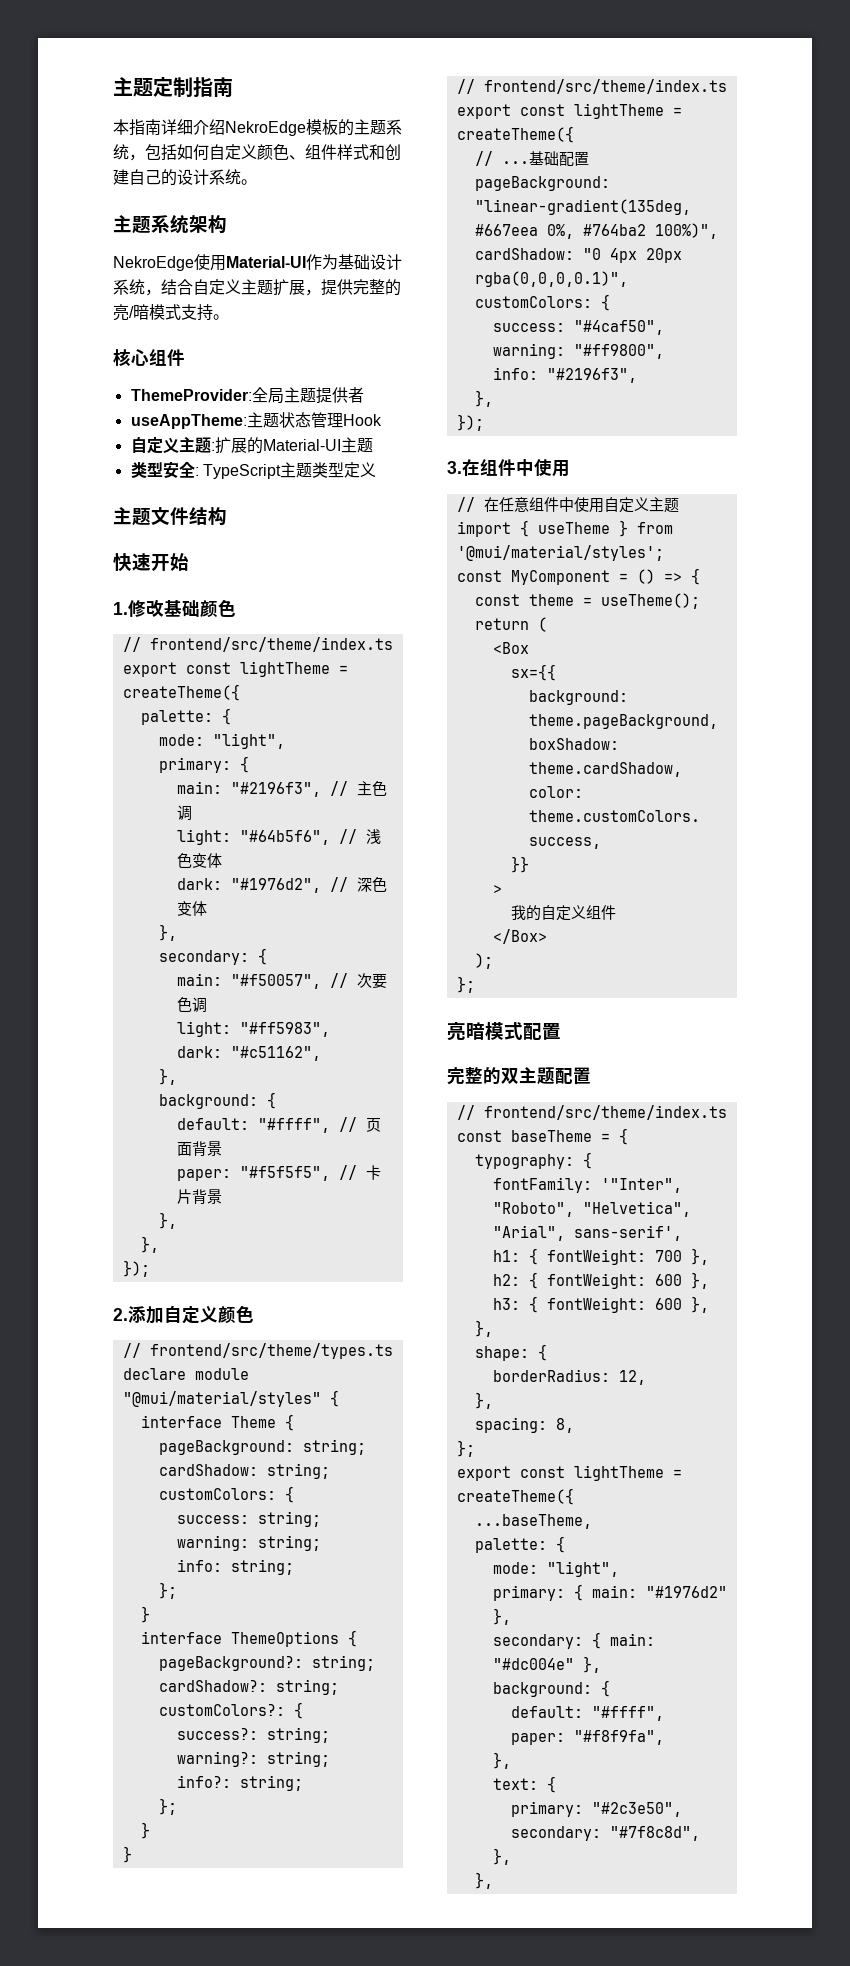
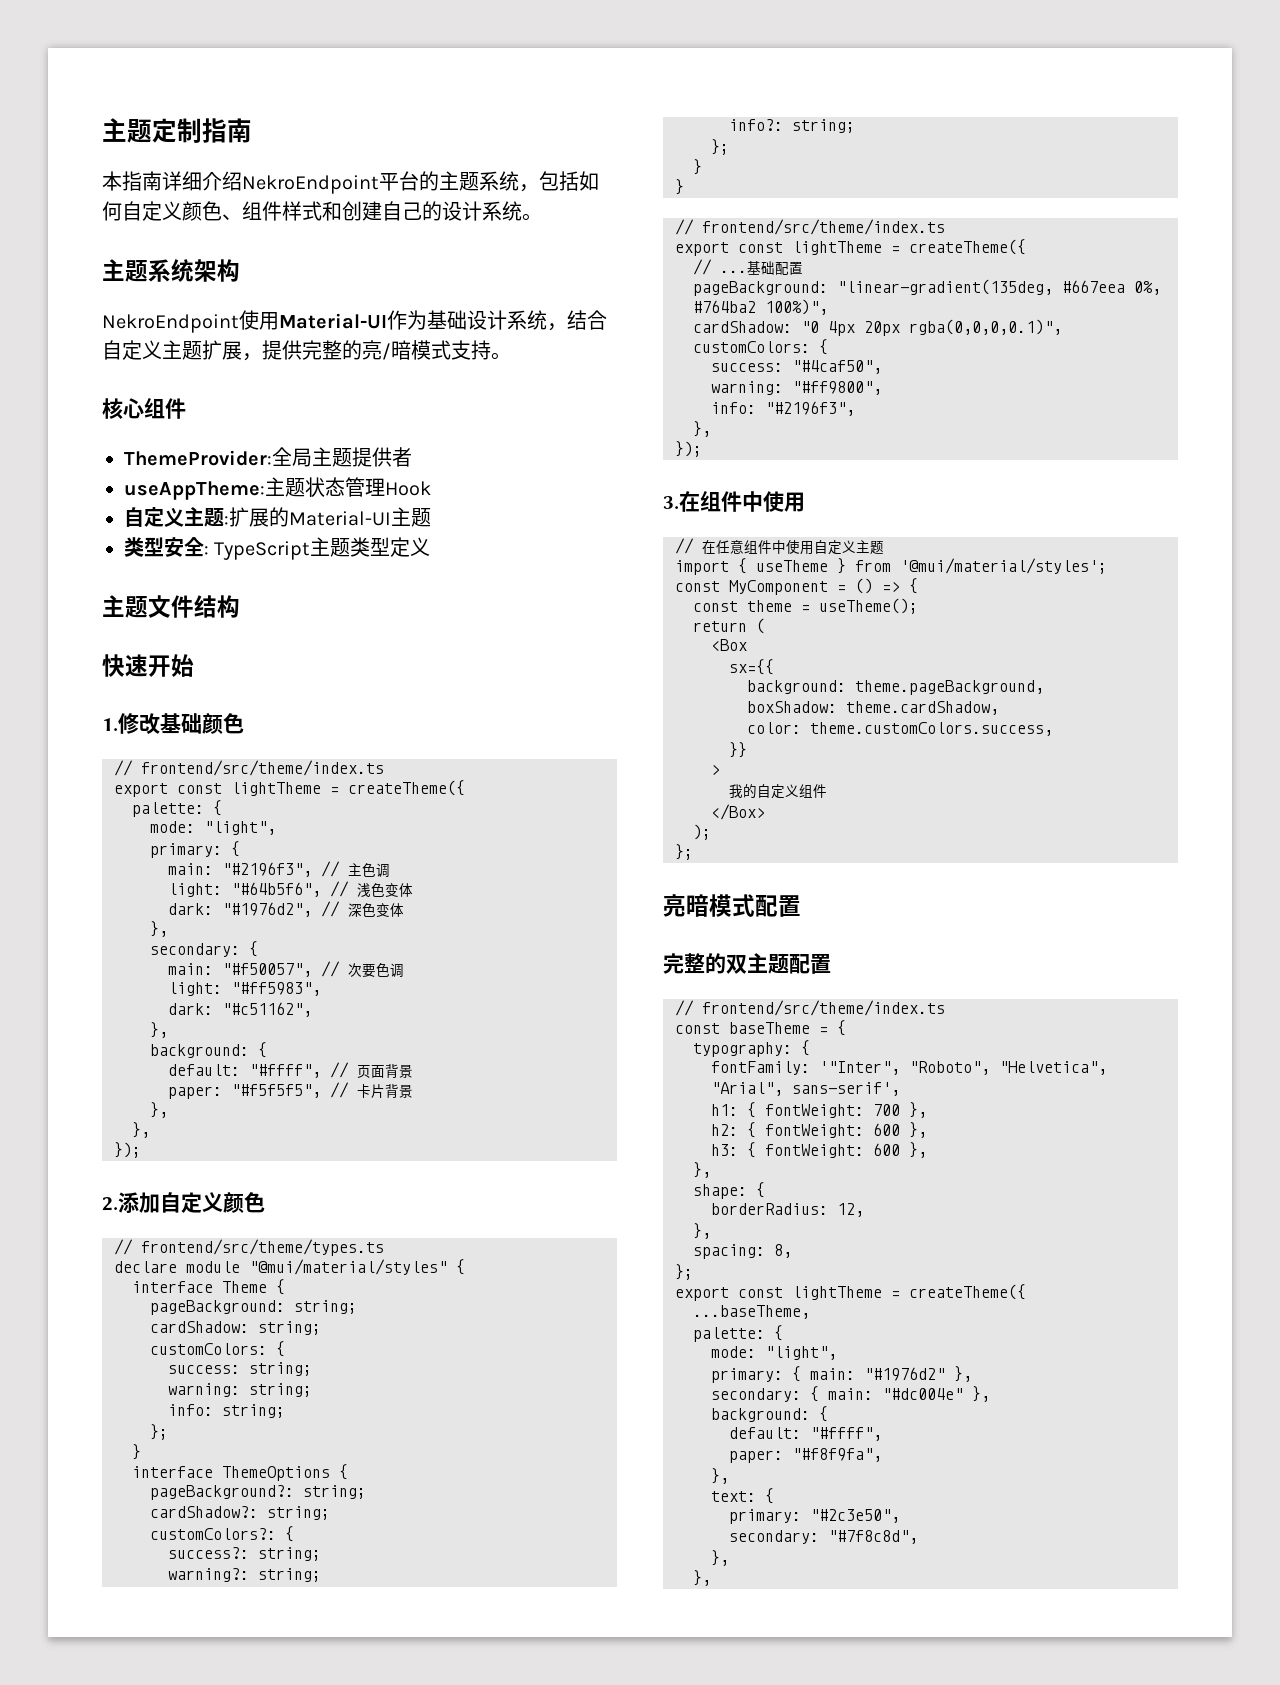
[225,119,338,136] NekroEdge模板 -> [242,171,419,194] NekroEndpoint平台
[113,256,194,271] NekroEdge -> [102,314,239,333] NekroEndpoint

